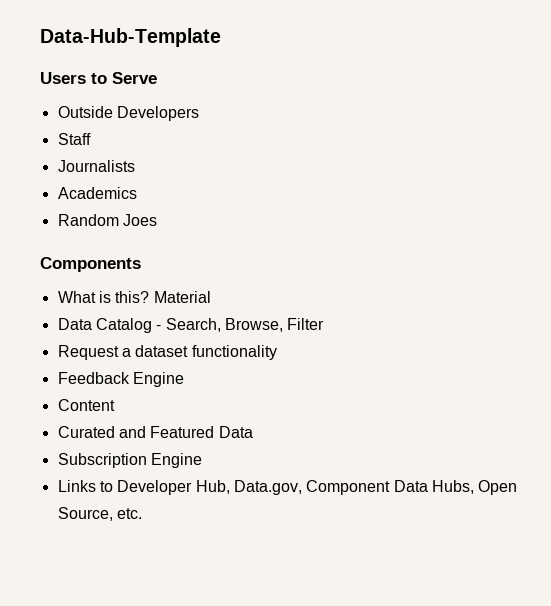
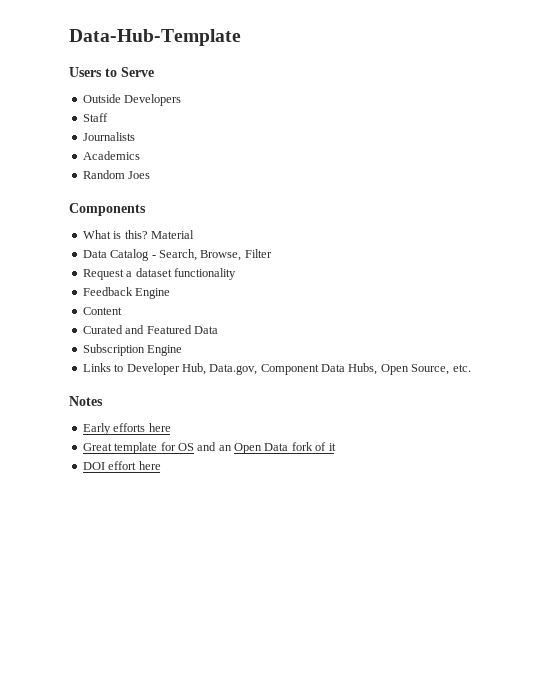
(142, 513) none -> [69,396,103,406] [82,423,171,435] [82,442,336,454] [82,461,161,470] // Notes // Early efforts here // Great template for OS and an Open Data fork of it // DOI effort here

